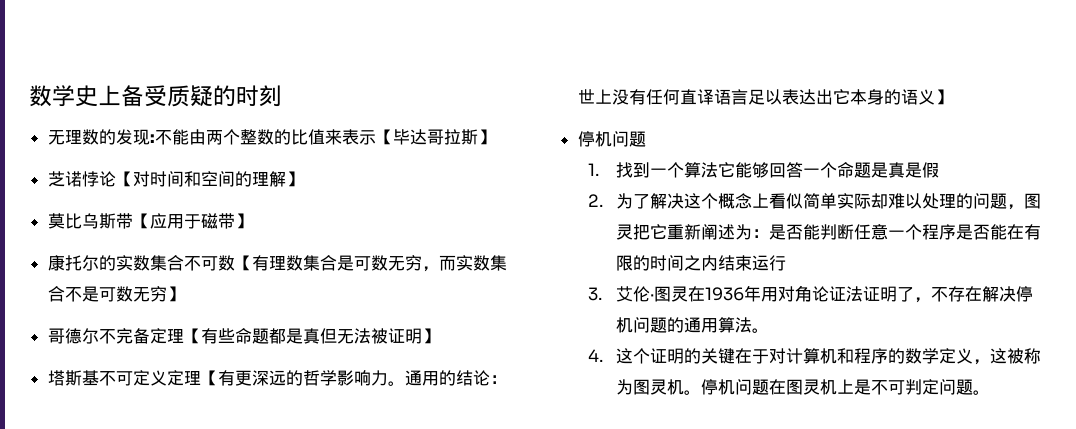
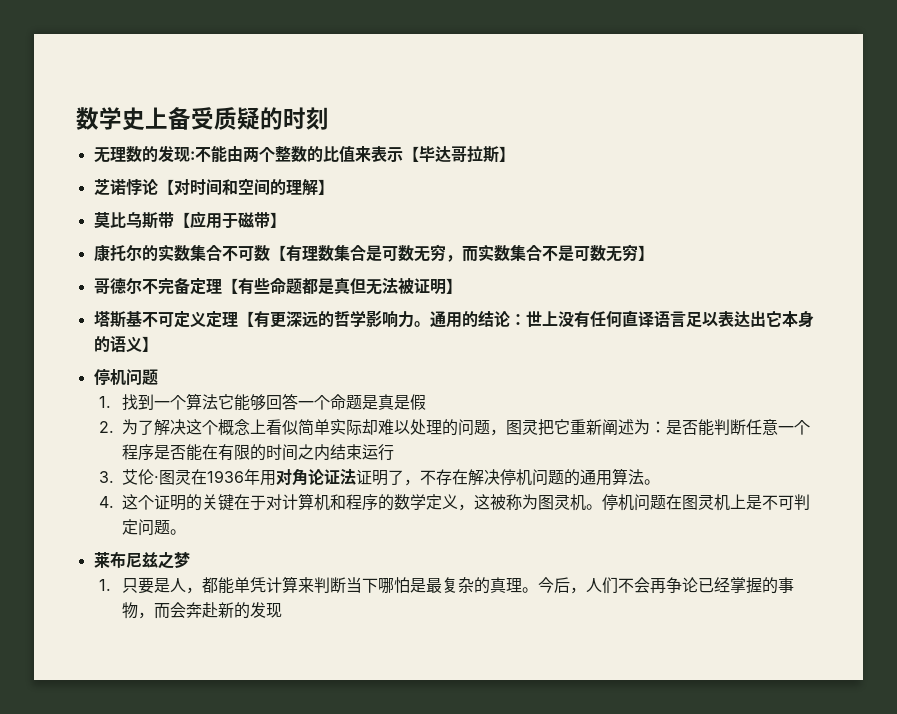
(991, 392) none -> [93,551,190,569] [99,576,795,594] [122,602,283,619] // 莱布尼兹之梦 // 1.只要是人，都能单凭计算来判断当下哪怕是最复杂的真理。今后，人们不会再争论已经掌握的事物，而会奔赴新的发现

